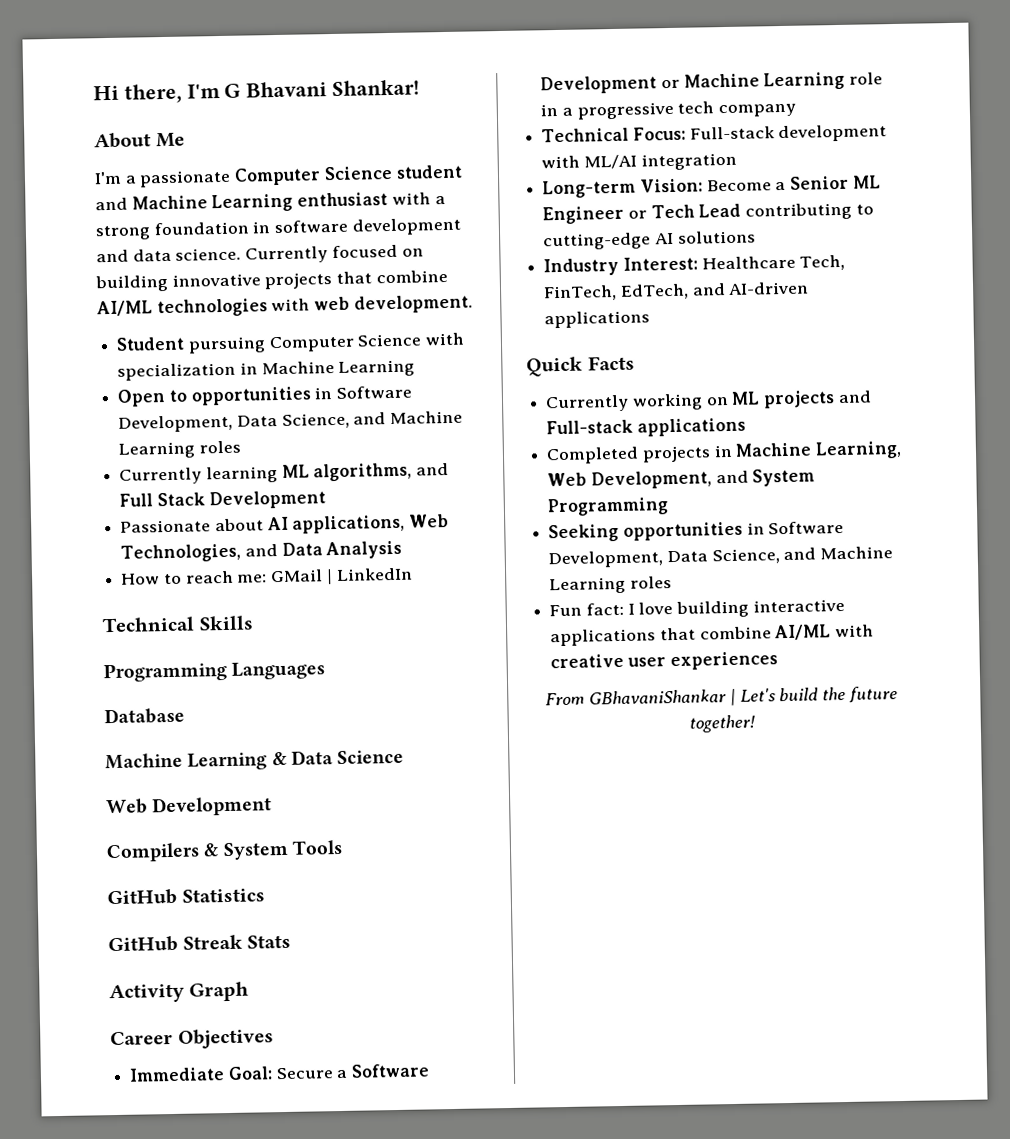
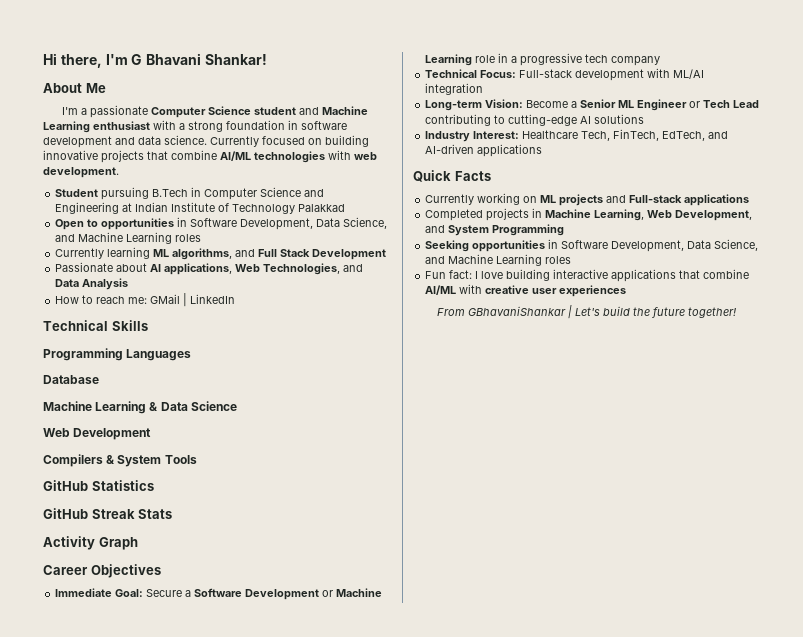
[268,332,465,353] [117,359,416,381] Computer Science with specialization in Machine Learning -> [152,187,325,200] [55,202,346,214] B.Tech in Computer Science and Engineering at Indian Institute of Technology Palakkad

